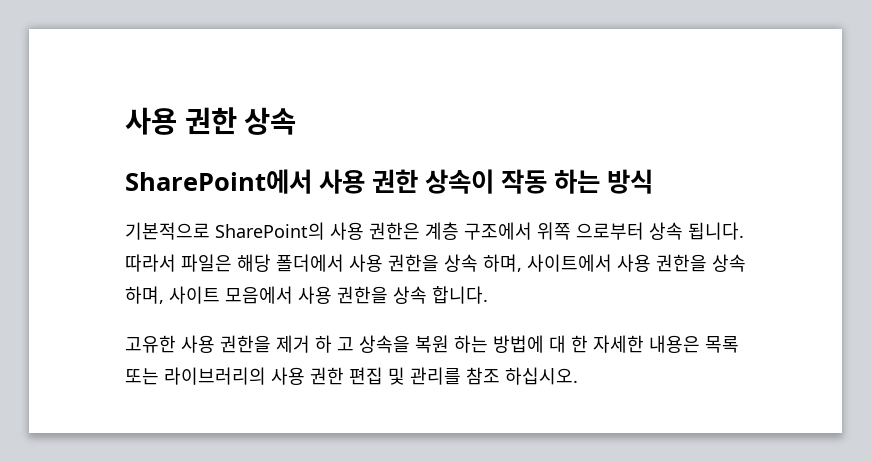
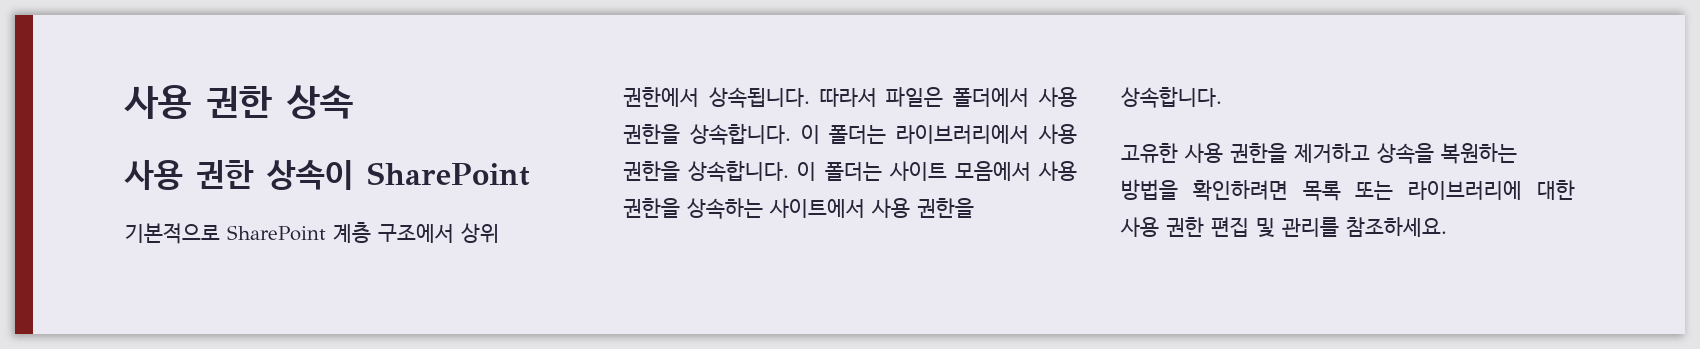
[125,169,312,194] SharePoint에서 -> (353, 102) none
[501,169,653,194] [125,222,744,240] 작동 하는 방식 // 기본적으로 SharePoint의 사용 권한은 계층 구조에서 위쪽 으로부터 상속 됩니다. -> [367,162,530,186] [125,222,499,244] [623,87,810,108] SharePoint // 기본적으로 SharePoint 계층 구조에서 상위 권한에서 상속됩니다.
[237,254,271,272] 해당 -> (944, 97) none
[444,254,746,272] [125,286,488,304] [125,335,739,353] [125,367,266,385] 상속 하며, 사이트에서 사용 권한을 상속 하며, 사이트 모음에서 사용 권한을 상속 합니다. // 고유한 사용 권한을 제거 하 고 상속을 복원 하는 방법에 대 한 자세한 내용은 목록 또는 라이브러리의 -> [689,123,1077,145] [623,160,1077,182] [623,198,974,219] [1121,86,1222,108] [1121,143,1517,164] [1121,179,1575,201] 상속합니다. 이 폴더는 라이브러리에서 사용 권한을 상속합니다. 이 폴더는 사이트 모음에서 사용 권한을 상속하는 사이트에서 사용 권한을 상속합니다. // 고유한 사용 권한을 제거하고 상속을 복원하는 방법을 확인하려면 목록 또는 라이브러리에 대한
[466,367,578,385] 참조 하십시오. -> [1346,217,1447,237] 참조하세요.

